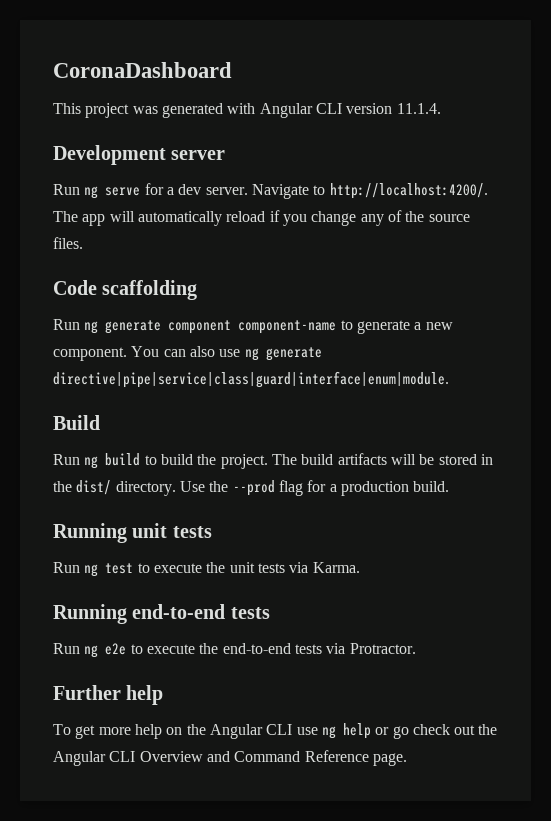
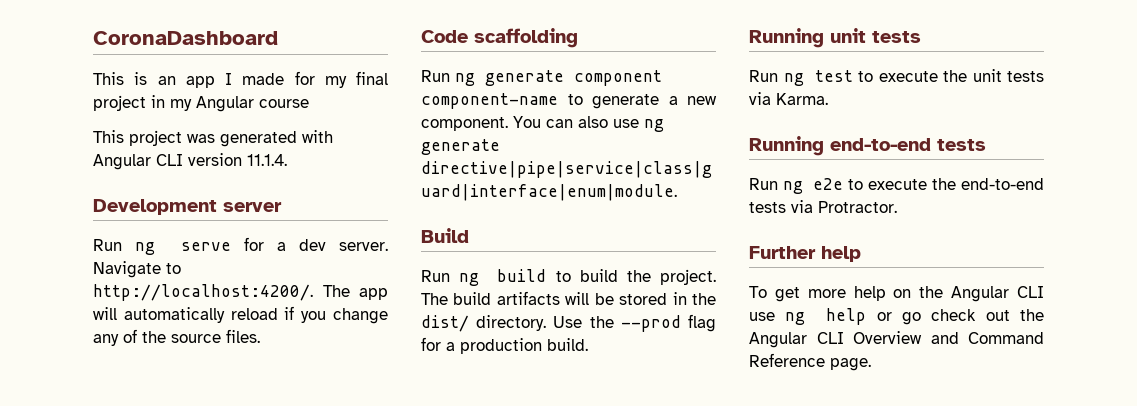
(232, 70) none -> [93,71,388,88] [93,95,309,112] // This is an app I made for my final project in my Angular course

